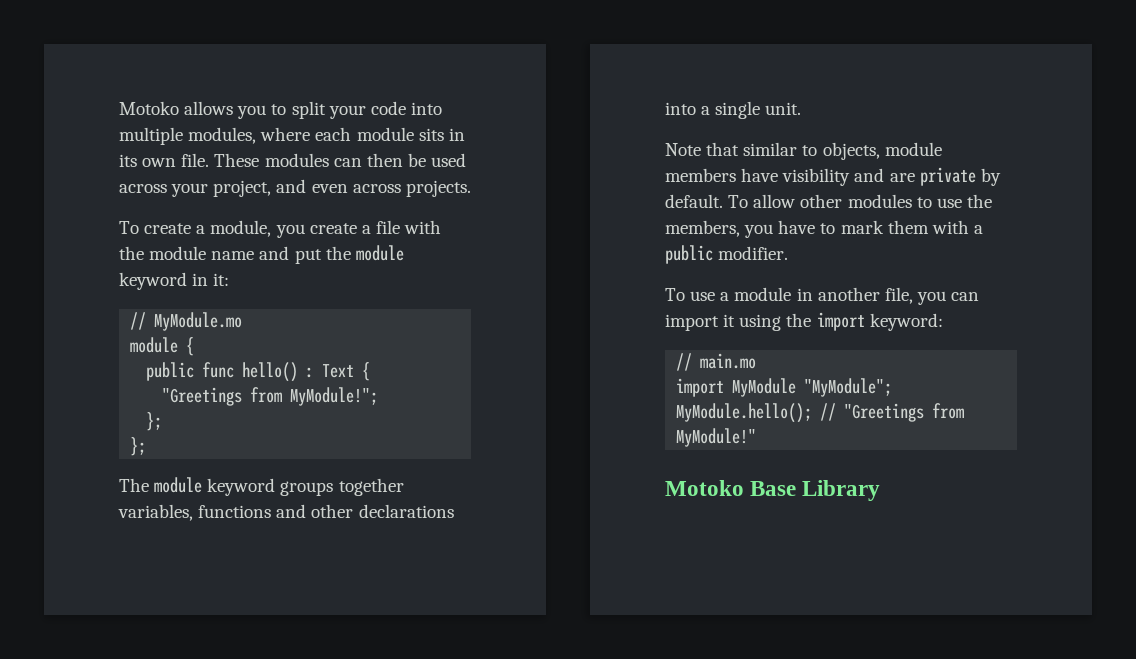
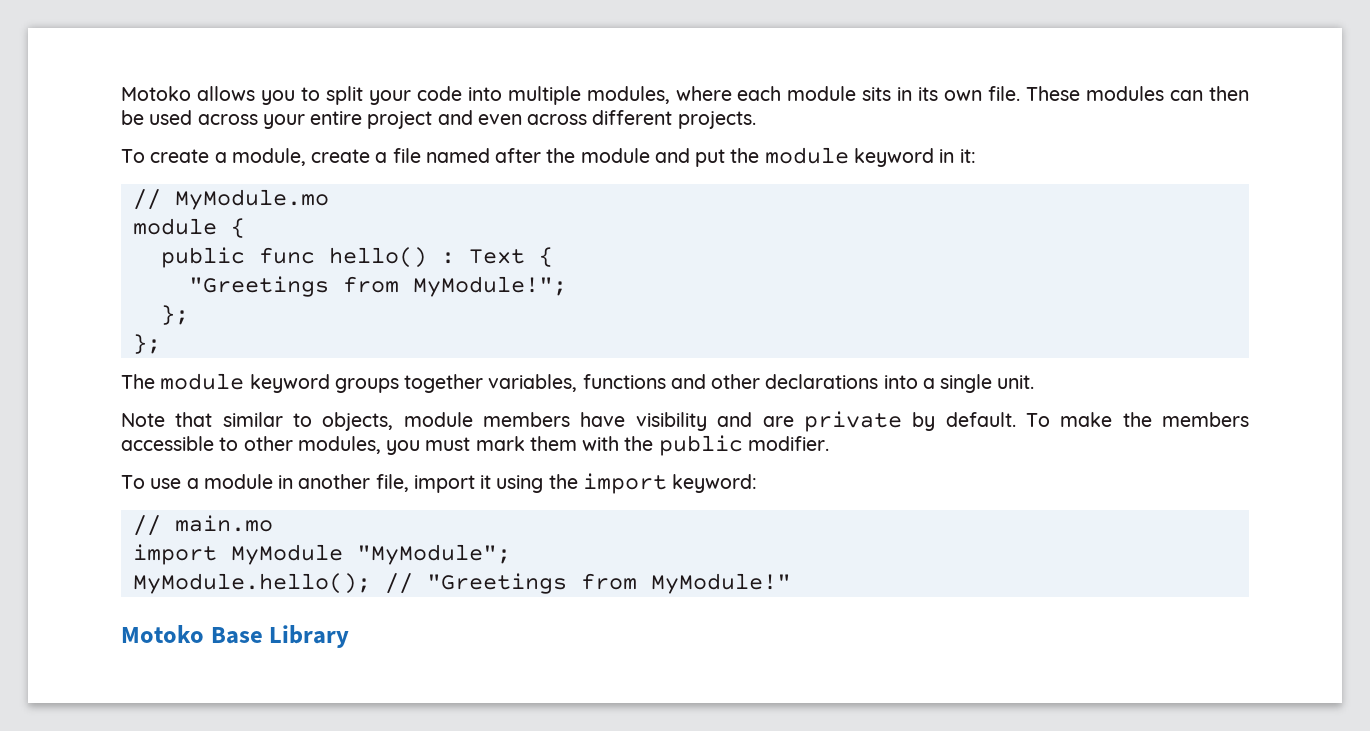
[213,180,272,197] project, -> [310,111,433,129] entire project
(401, 188) none -> [592,110,673,125] different
[275,224,305,238] you -> (306, 157) none
[404,220,442,234] [119,246,255,260] with the module name -> [425,148,650,163] named after the module
[753,194,992,208] [665,220,836,238] allow other modules to use the members, you have to -> [1060,412,1250,427] [121,436,471,455] make the members accessible to other modules, you must
[973,225,983,234] a -> [624,436,654,451] the
[916,291,980,305] you can -> (409, 483) none

